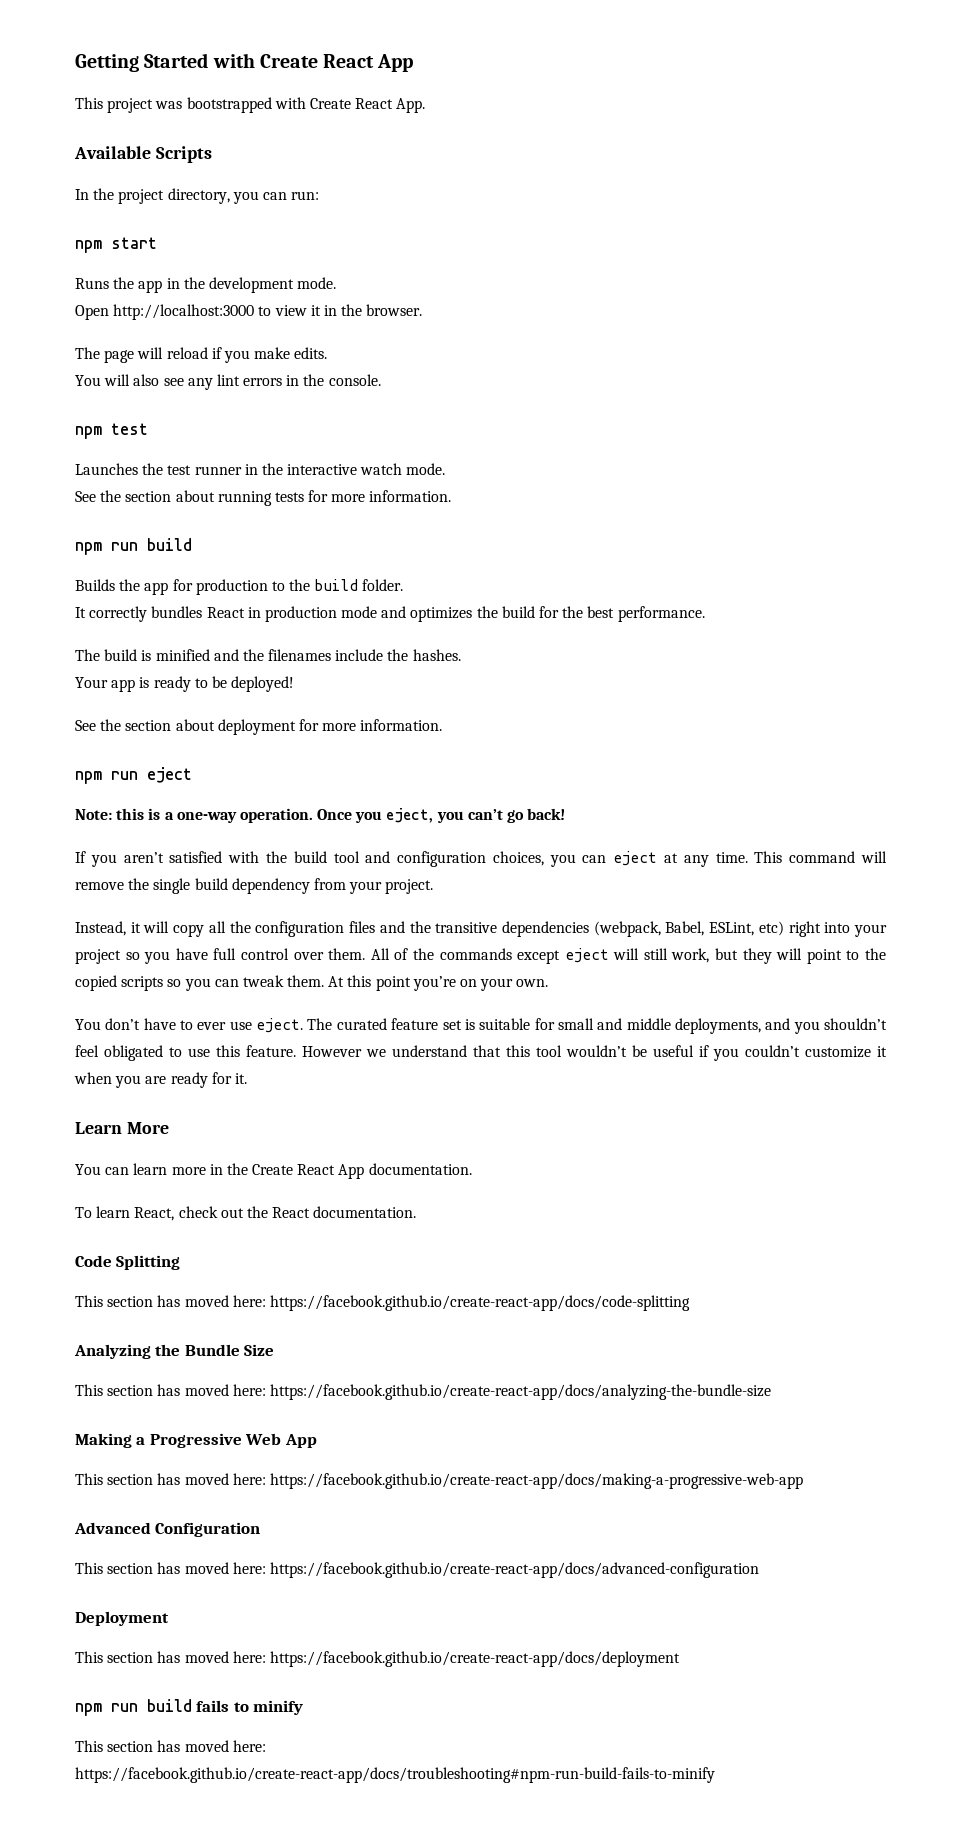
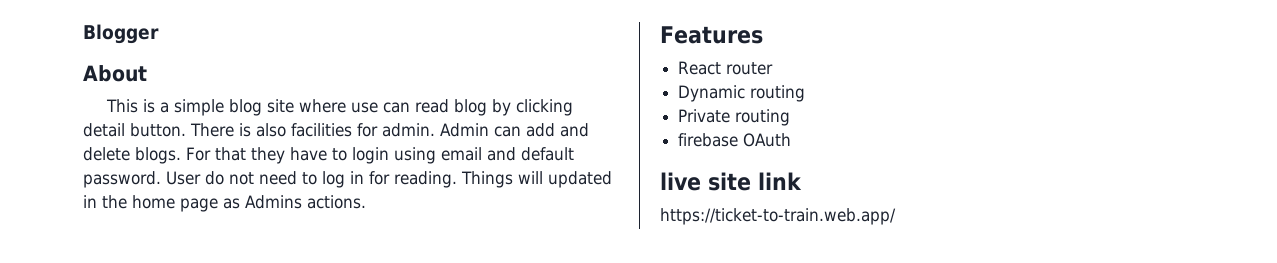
[75,53,414,72] [75,97,426,113] [74,146,212,163] [75,188,320,204] [75,237,157,253] [75,277,337,293] [75,304,423,320] [75,347,328,363] [75,374,381,390] [75,423,148,439] [75,463,446,475] [75,490,452,506] [75,538,192,555] [75,579,404,595] [75,606,705,622] [75,649,461,661] [75,676,295,692] [75,719,443,735] [75,767,192,784] [75,808,566,823] [75,851,887,867] [75,878,434,894] [75,921,887,937] [75,948,887,964] [75,975,549,991] [75,1018,888,1034] [75,1045,887,1061] [74,1072,247,1088] [75,1122,169,1134] [75,1163,472,1179] [75,1206,417,1221] [75,1255,181,1270] [75,1295,690,1311] [74,1344,275,1359] [75,1384,771,1400] [75,1433,317,1448] [75,1473,803,1489] [74,1522,261,1537] [75,1562,759,1578] [75,1611,169,1626] [75,1651,680,1667] [75,1699,304,1716] [75,1740,266,1752] [75,1767,715,1783] Getting Started with Create React App // This project was bootstrapped with Create React App. // Available Scripts // In the project directory, you can run: // npm start // Runs the app in the development mode. // Open http://localhost:3000 to view it in the browser. // The page will reload if you make edits. // You will also see any lint errors in the console. // npm test // Launches the test runner in the interactive watch mode. // See the section about running tests for more information. // npm run build // Builds the app for production to the build folder. // It correctly bundles React in production mode and optimizes the build for the best performance. // The build is minified and the filenames include the hashes. // Your app is ready to be deployed! // See the section about deployment for more information. // npm run eject // Note: this is a one-way operation. Once you eject, you can’t go back! // If you aren’t satisfied with the build tool and configuration choices, you can eject at any time. This command will remove the single build dependency from your project. // Instead, it will copy all the configuration files and the transitive dependencies (webpack, Babel, ESLint, etc) right into your project so you have full control over them. All of the commands except eject will still work, but they will point to the copied scripts so you can tweak them. At this point you’re on your own. // You don’t have to ever use eject. The curated feature set is suitable for small and middle deployments, and you shouldn’t feel obligated to use this feature. However we understand that this tool wouldn’t be useful if you couldn’t customize it when you are ready for it. // Learn More // You can learn more in the Create React App documentation. // To learn React, check out the React documentation. // Code Splitting // This section has moved here: https://facebook.github.io/create-react-app/docs/code-splitting // Analyzing the Bundle Size // This section has moved here: https://facebook.github.io/create-react-app/docs/analyzing-the-bundle-size // Making a Progressive Web App // This section has moved here: https://facebook.github.io/create-react-app/docs/making-a-progressive-web-app // Advanced Configuration // This section has moved here: https://facebook.github.io/create-react-app/docs/advanced-configuration // Deployment // This section has moved here: https://facebook.github.io/create-react-app/docs/deployment // npm run build fails to minify // This section has moved here: https://facebook.github.io/create-react-app/docs/troubleshooting#npm-run-build-fails-to-minify -> [83,24,159,44] [83,65,147,82] [106,99,574,116] [83,123,589,137] [83,147,574,164] [83,171,612,188] [83,195,366,212] [660,26,763,44] [678,61,774,75] [678,85,806,102] [678,109,791,126] [678,133,792,147] [660,172,802,191] [660,208,896,225] Blogger // About // This is a simple blog site where use can read blog by clicking detail button. There is also facilities for admin. Admin can add and delete blogs. For that they have to login using email and default password. User do not need to log in for reading. Things will updated in the home page as Admins actions. // Features // React router // Dynamic routing // Private routing // firebase OAuth // live site link // https://ticket-to-train.web.app/

